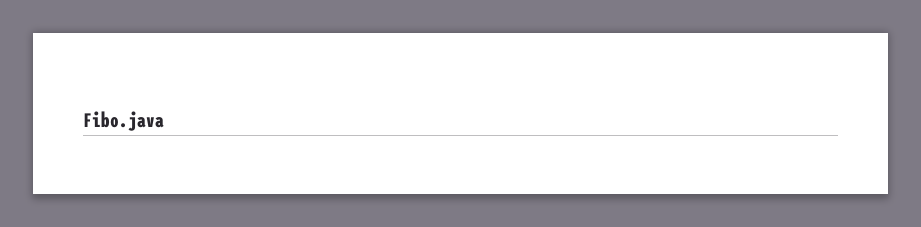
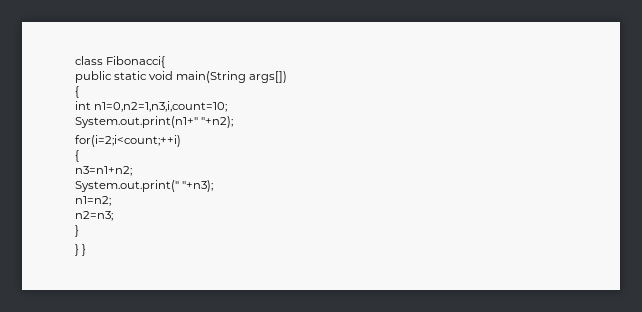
[83,111,164,131] Fibo.java -> [75,56,166,68] [75,71,288,83] [75,86,79,98] [75,101,228,112] [75,116,234,128] [75,135,181,147] [75,150,79,162] [75,166,132,176] [75,180,214,192] [75,196,111,206] [75,211,113,221] [75,225,79,237] [75,244,87,256] class Fibonacci{ // public static void main(String args[]) // { // int n1=0,n2=1,n3,i,count=10; // System.out.print(n1+" "+n2); // for(i=2;i<count;++i) // { // n3=n1+n2; // System.out.print(" "+n3); // n1=n2; // n2=n3; // } // } }

